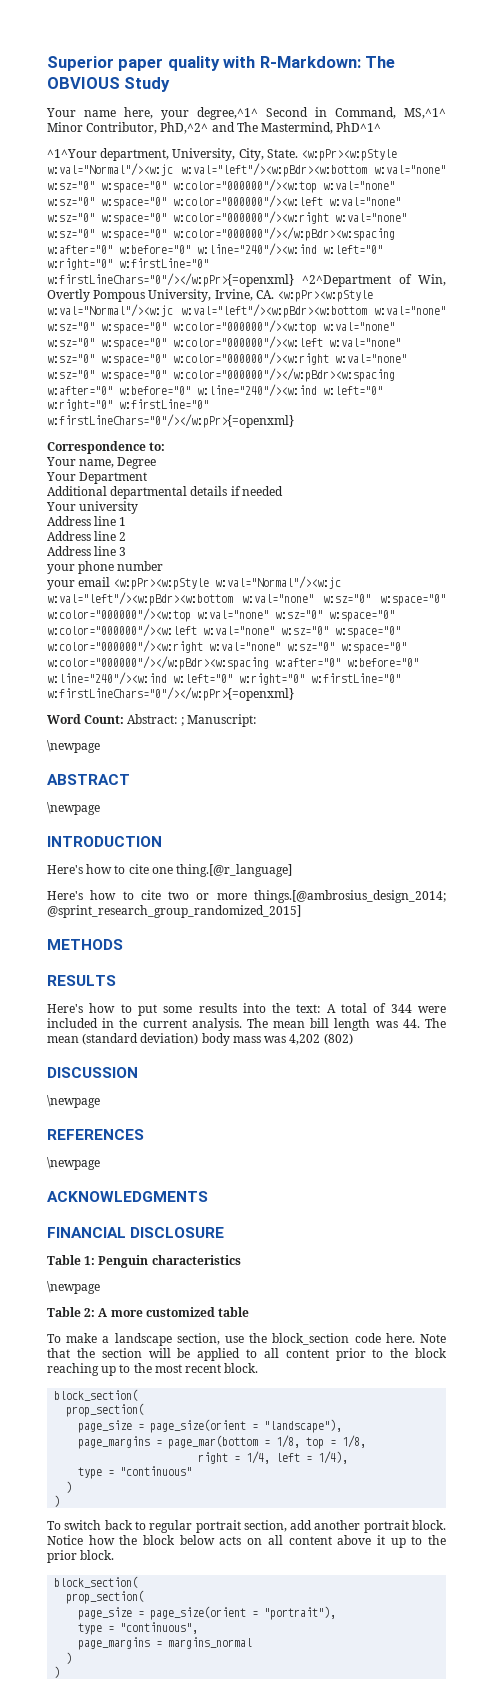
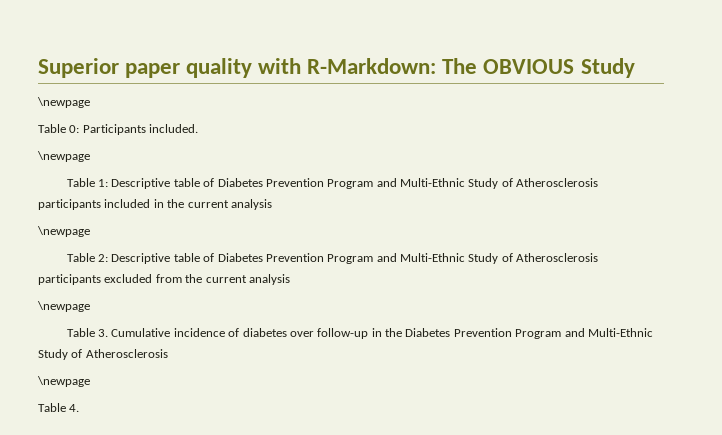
[46,107,446,120] [47,122,382,134] [47,148,398,161] [47,163,446,177] [47,179,395,193] [47,195,401,209] [47,211,407,225] [47,227,395,241] [47,243,383,256] [47,258,209,270] [47,273,446,287] [47,289,374,302] [47,304,446,318] [47,320,395,334] [47,336,401,350] [47,352,407,366] [47,368,395,382] [47,384,383,397] [47,399,209,411] [47,414,294,428] [47,441,166,454] [46,457,157,469] [46,472,148,484] [47,486,283,499] [46,501,139,514] [47,516,127,526] [47,531,127,541] [47,546,127,556] [47,561,164,574] [47,576,342,590] [47,592,446,606] [47,608,395,622] [47,624,401,638] [47,640,407,654] [47,656,419,670] [47,672,401,685] [47,687,294,701] [47,714,256,727] [47,740,100,753] [47,774,130,785] [47,802,100,815] [47,836,162,847] [47,864,293,877] [47,890,446,903] [47,905,301,918] [47,939,123,950] [47,975,116,986] [47,1003,447,1016] [47,1018,447,1031] [47,1033,353,1046] [47,1067,138,1078] [47,1095,100,1108] [47,1129,144,1140] [47,1157,100,1170] [47,1191,208,1202] [47,1227,225,1238] [47,1255,241,1268] [47,1281,100,1294] [47,1307,250,1317] [47,1333,446,1346] [47,1348,447,1361] [47,1363,259,1376] [54,1389,139,1401] [66,1403,145,1417] [78,1419,343,1433] [78,1435,367,1449] [198,1451,349,1464] [78,1466,193,1479] [66,1481,73,1493] [54,1495,61,1507] [47,1520,446,1533] [47,1535,446,1548] [47,1550,115,1563] [54,1576,139,1588] [66,1590,145,1604] [78,1606,337,1620] [78,1622,199,1635] [78,1637,253,1650] [66,1652,73,1664] [54,1666,61,1678] Your name here, your degree,^1^ Second in Command, MS,^1^ Minor Contributor, PhD,^2^ and The Mastermind, PhD^1^ // ^1^Your department, University, City, State. <w:pPr><w:pStyle w:val="Normal"/><w:jc w:val="left"/><w:pBdr><w:bottom w:val="none" w:sz="0" w:space="0" w:color="000000"/><w:top w:val="none" w:sz="0" w:space="0" w:color="000000"/><w:left w:val="none" w:sz="0" w:space="0" w:color="000000"/><w:right w:val="none" w:sz="0" w:space="0" w:color="000000"/></w:pBdr><w:spacing w:after="0" w:before="0" w:line="240"/><w:ind w:left="0" w:right="0" w:firstLine="0" w:firstLineChars="0"/></w:pPr>{=openxml} ^2^Department of Win, Overtly Pompous University, Irvine, CA. <w:pPr><w:pStyle w:val="Normal"/><w:jc w:val="left"/><w:pBdr><w:bottom w:val="none" w:sz="0" w:space="0" w:color="000000"/><w:top w:val="none" w:sz="0" w:space="0" w:color="000000"/><w:left w:val="none" w:sz="0" w:space="0" w:color="000000"/><w:right w:val="none" w:sz="0" w:space="0" w:color="000000"/></w:pBdr><w:spacing w:after="0" w:before="0" w:line="240"/><w:ind w:left="0" w:right="0" w:firstLine="0" w:firstLineChars="0"/></w:pPr>{=openxml} // Correspondence to: // Your name, Degree // Your Department // Additional departmental details if needed // Your university // Address line 1 // Address line 2 // Address line 3 // your phone number // your email <w:pPr><w:pStyle w:val="Normal"/><w:jc w:val="left"/><w:pBdr><w:bottom w:val="none" w:sz="0" w:space="0" w:color="000000"/><w:top w:val="none" w:sz="0" w:space="0" w:color="000000"/><w:left w:val="none" w:sz="0" w:space="0" w:color="000000"/><w:right w:val="none" w:sz="0" w:space="0" w:color="000000"/></w:pBdr><w:spacing w:after="0" w:before="0" w:line="240"/><w:ind w:left="0" w:right="0" w:firstLine="0" w:firstLineChars="0"/></w:pPr>{=openxml} // Word Count: Abstract: ; Manuscript: // \newpage // ABSTRACT // \newpage // INTRODUCTION // Here's how to cite one thing.[@r_language] // Here's how to cite two or more things.[@ambrosius_design_2014; @sprint_research_group_randomized_2015] // METHODS // RESULTS // Here's how to put some results into the text: A total of 344 were included in the current analysis. The mean bill length was 44. The mean (standard deviation) body mass was 4,202 (802) // DISCUSSION // \newpage // REFERENCES // \newpage // ACKNOWLEDGMENTS // FINANCIAL DISCLOSURE // Table 1: Penguin characteristics // \newpage // Table 2: A more customized table // To make a landscape section, use the block_section code here. Note that the section will be applied to all content prior to the block reaching up to the most recent block. // block_section( // prop_section( // page_size = page_size(orient = "landscape"), // page_margins = page_mar(bottom = 1/8, top = 1/8, // right = 1/4, left = 1/4), // type = "continuous" // ) // ) // To switch back to regular portrait section, add another portrait block. Notice how the block below acts on all content above it up to the prior block. // block_section( // prop_section( // page_size = page_size(orient = "portrait"), // type = "continuous", // page_margins = margins_normal // ) // ) -> [37,97,90,108] [38,124,199,135] [37,151,90,162] [66,178,599,189] [38,199,272,210] [37,226,90,237] [66,253,599,264] [38,274,290,285] [37,301,90,312] [66,328,653,339] [38,349,168,360] [37,376,90,387] [38,403,80,412] \newpage // Table 0: Participants included. // \newpage // Table 1: Descriptive table of Diabetes Prevention Program and Multi-Ethnic Study of Atherosclerosis participants included in the current analysis // \newpage // Table 2: Descriptive table of Diabetes Prevention Program and Multi-Ethnic Study of Atherosclerosis participants excluded from the current analysis // \newpage // Table 3. Cumulative incidence of diabetes over follow-up in the Diabetes Prevention Program and Multi-Ethnic Study of Atherosclerosis // \newpage // Table 4.

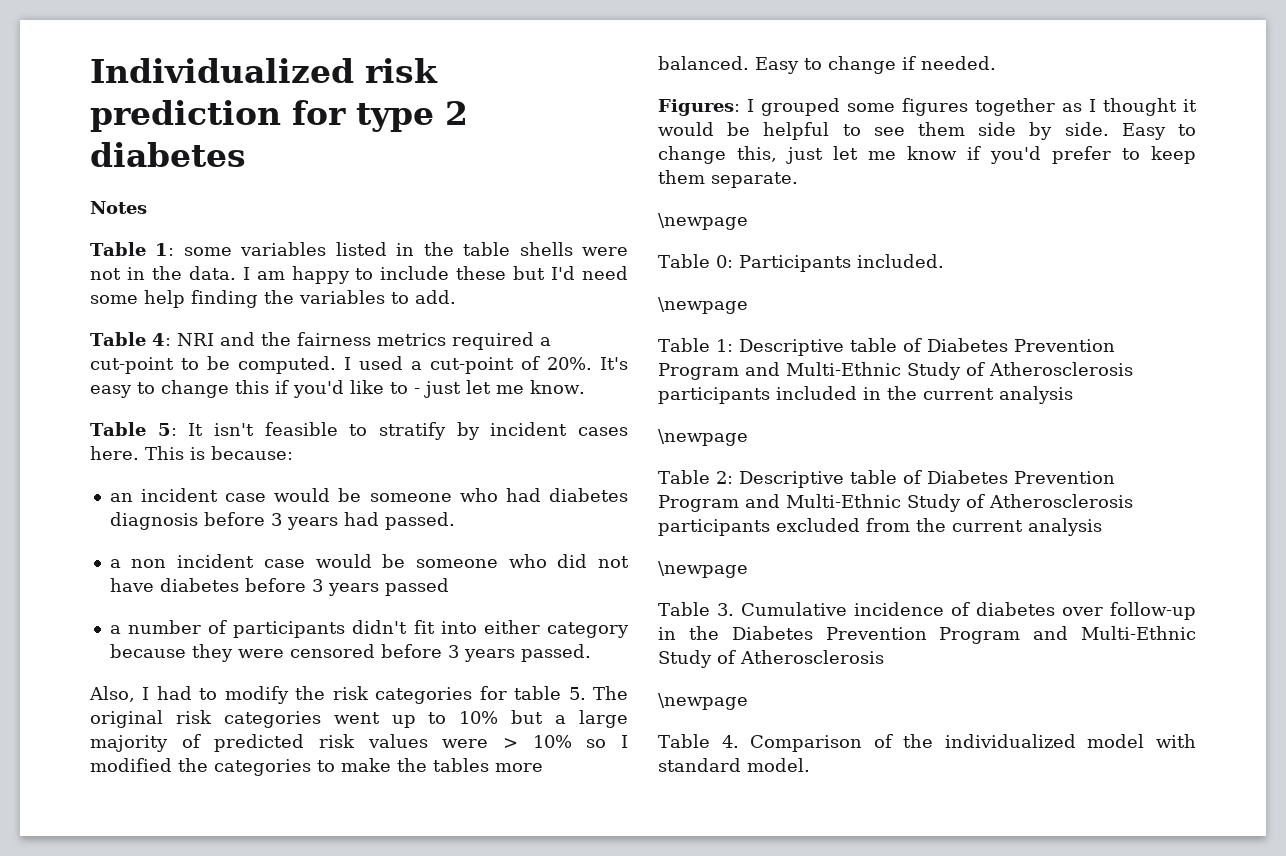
[38,58,635,78] Superior paper quality with R-Markdown: The OBVIOUS Study -> [90,58,438,83] [90,100,468,132] [90,142,246,167] [90,201,147,214] [90,242,628,256] [90,266,629,284] [90,290,456,308] [90,332,551,350] [90,356,628,374] [90,380,585,398] [90,422,628,440] [90,446,293,460] [109,488,628,502] [109,512,455,530] [109,554,629,568] [109,578,449,596] [109,620,629,638] [109,644,591,662] [89,686,628,704] [90,710,629,728] [90,734,629,752] [90,758,543,776] [658,56,996,74] [658,98,1197,116] [658,122,1196,140] [658,146,1196,164] [658,170,798,188] Individualized risk prediction for type 2 diabetes // Notes // Table 1: some variables listed in the table shells were not in the data. I am happy to include these but I'd need some help finding the variables to add. // Table 4: NRI and the fairness metrics required a cut-point to be computed. I used a cut-point of 20%. It's easy to change this if you'd like to - just let me know. // Table 5: It isn't feasible to stratify by incident cases here. This is because: // an incident case would be someone who had diabetes diagnosis before 3 years had passed. // a non incident case would be someone who did not have diabetes before 3 years passed // a number of participants didn't fit into either category because they were censored before 3 years passed. // Also, I had to modify the risk categories for table 5. The original risk categories went up to 10% but a large majority of predicted risk values were > 10% so I modified the categories to make the tables more balanced. Easy to change if needed. // Figures: I grouped some figures together as I thought it would be helpful to see them side by side. Easy to change this, just let me know if you'd prefer to keep them separate.
(80, 408) none -> [750,734,1196,752] [658,758,810,772] Comparison of the individualized model with standard model.

